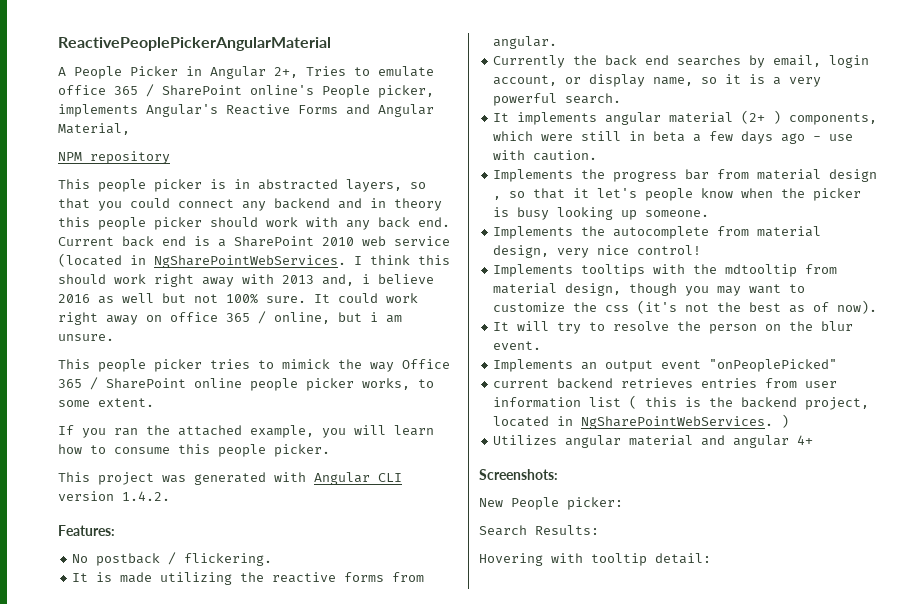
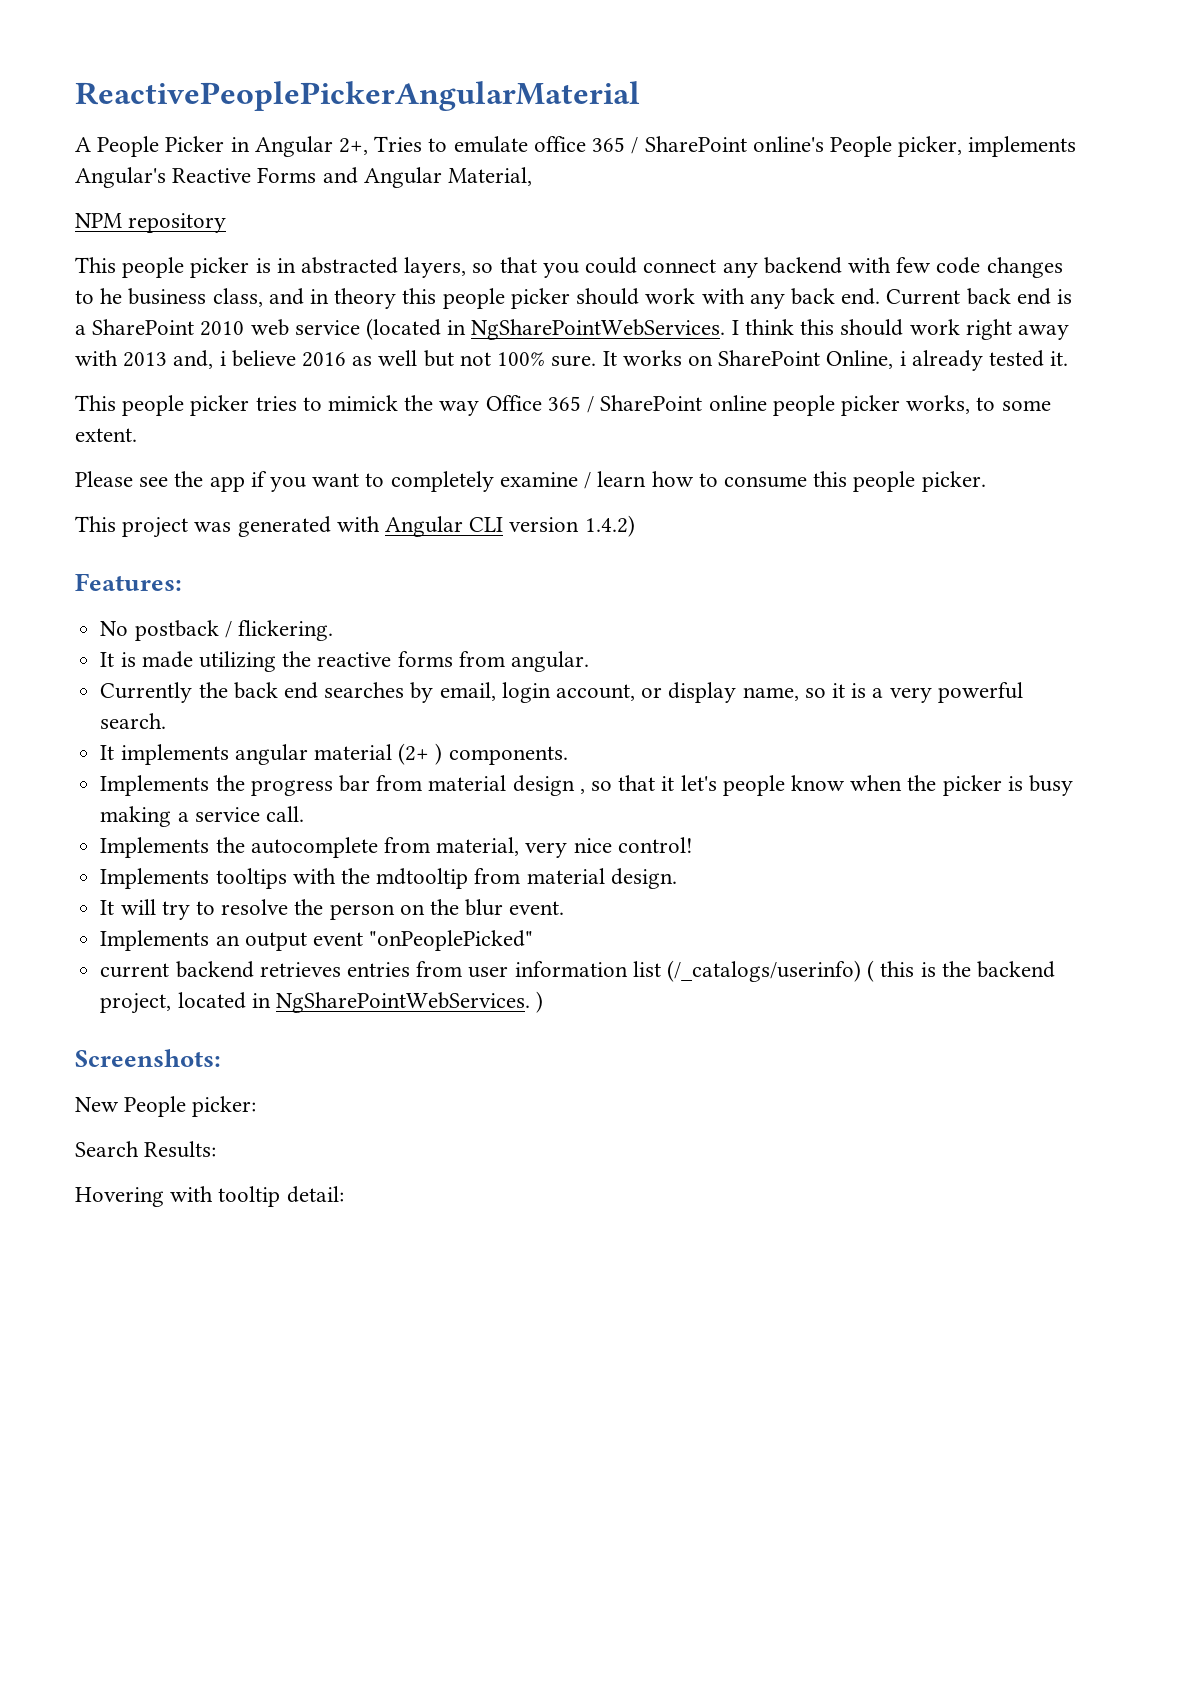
(330, 203) none -> [847,257,1063,278] [75,288,263,307] with few code changes to he business class,
[338,293,418,303] [58,311,402,325] [58,334,114,341] could work right away on office 365 / online, but i am unsure. -> [622,350,1069,371] works on SharePoint Online, i already tested it.
[58,425,386,438] If you ran the attached example, you will -> [75,471,592,492] Please see the app if you want to completely examine /
[122,491,170,501] 1.4.2. -> [584,515,635,537] 1.4.2)
[789,113,878,125] [493,131,854,144] [493,150,598,161] components, which were still in beta a few days ago - use with caution. -> [448,746,568,765] components.
[557,207,710,220] looking up someone. -> [100,806,304,827] making a service call.
[757,226,822,237] [493,245,550,258] material design, -> [436,837,520,856] material,
[565,283,806,296] [493,300,878,314] design, though you may want to customize the css (it's not the best as of now). -> [610,868,677,889] design.
(622, 402) none -> [666,960,861,982] (/_catalogs/userinfo)
[493,435,814,448] // Utilizes angular material and angular 4+ -> (544, 1002) none

